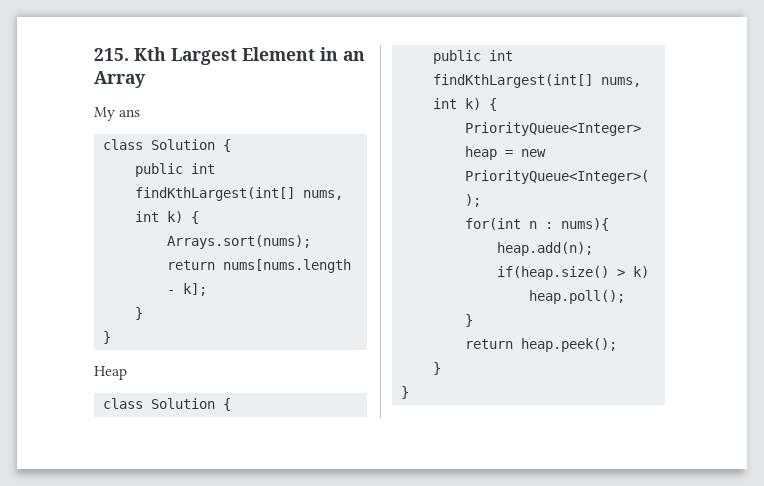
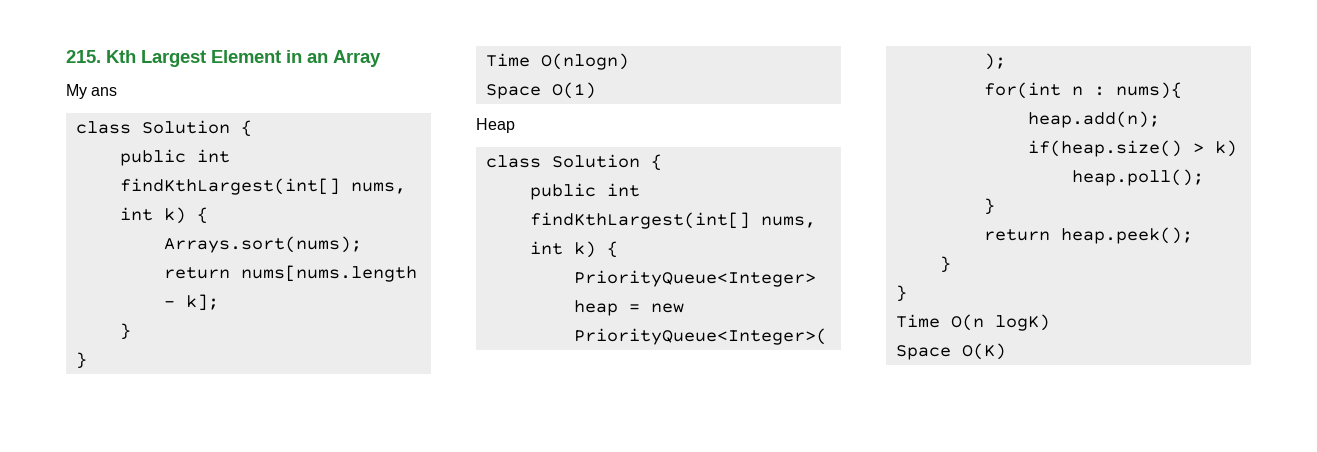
(112, 337) none -> [485,53,629,70] [485,82,596,99] // Time O(nlogn) // Space O(1)
(410, 392) none -> [895,314,1050,331] [895,343,1006,360] // Time O(n logK) // Space O(K)

